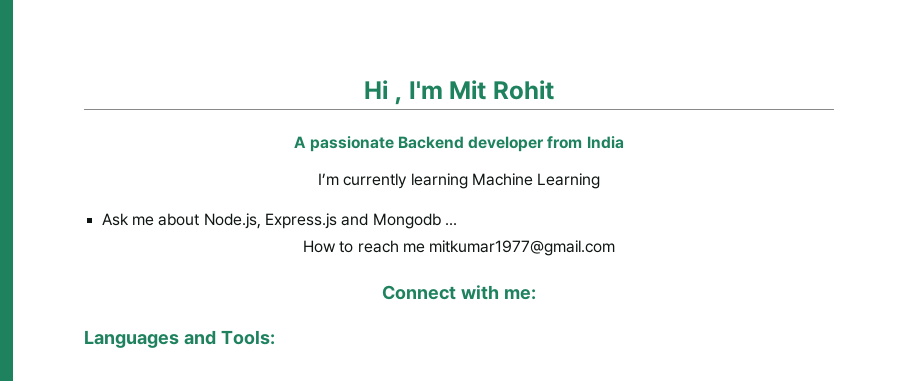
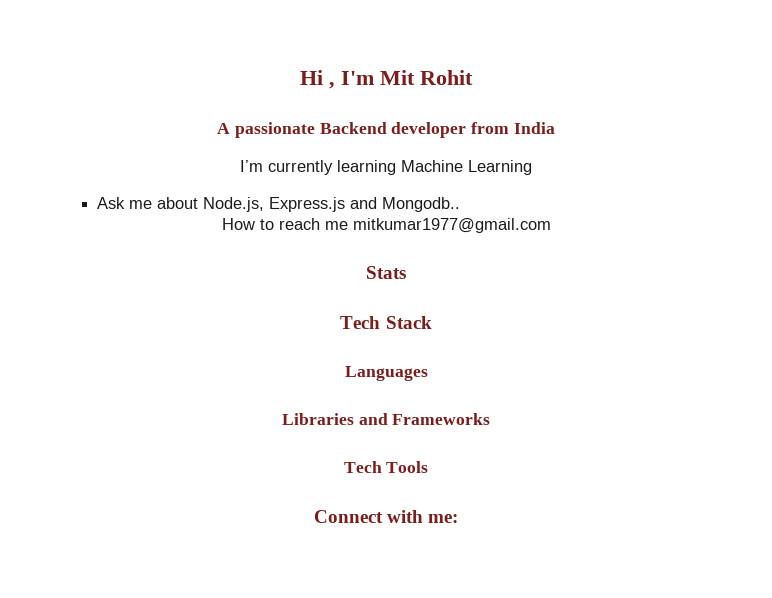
[372,213,457,229] Mongodb ... -> [382,197,461,212] Mongodb..
(616, 248) none -> [366,266,406,279] [340,316,432,329] [344,366,428,381] [281,413,491,425] [343,461,429,473] // Stats // Tech Stack // Languages // Libraries and Frameworks // Tech Tools
[84,330,275,348] // Languages and Tools: -> (459, 518) none

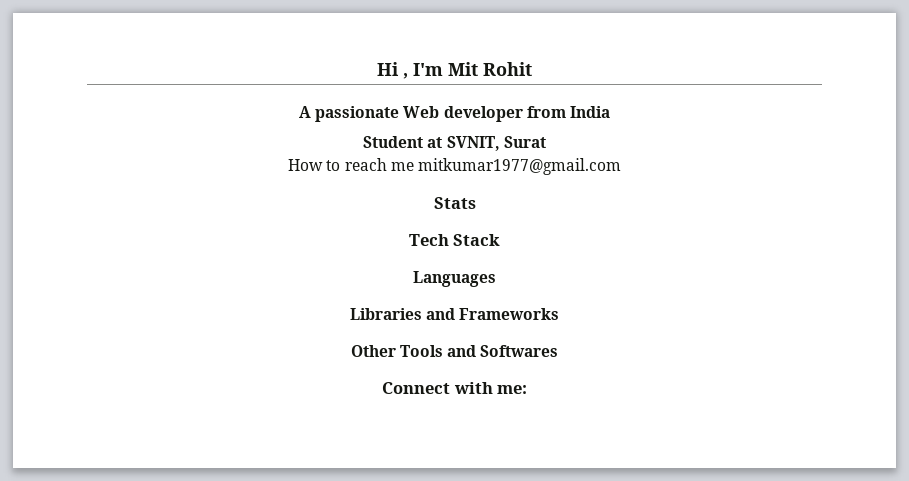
[319,122,387,134] Backend -> [403,106,440,118] Web
[240,160,532,175] [97,197,461,212] I’m currently learning Machine Learning // Ask me about Node.js, Express.js and Mongodb.. -> [363,136,546,151] Student at SVNIT, Surat
[343,461,382,473] Tech -> [350,345,396,357] Other
(429, 467) none -> [447,345,559,357] and Softwares

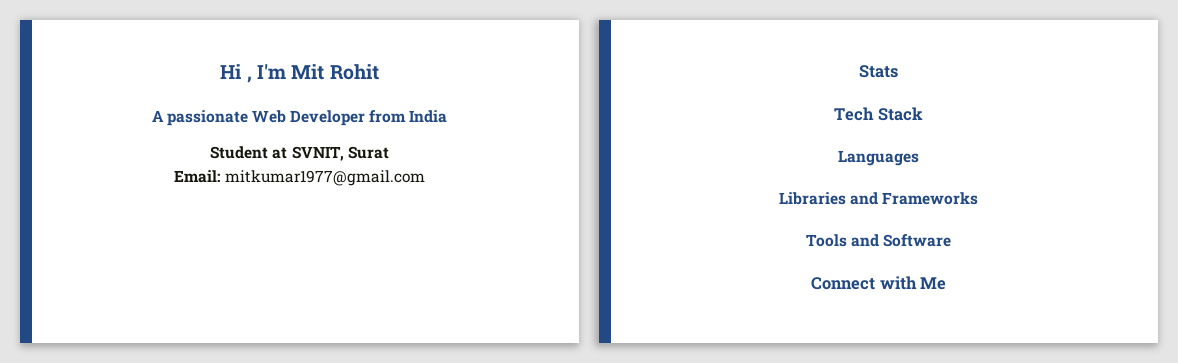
[443,106,523,122] developer -> [290,110,366,126] Developer
[288,158,414,171] How to reach me -> [174,170,221,183] Email:
[350,345,396,357] Other -> (979, 198) none
[480,345,559,357] Softwares -> [883,234,952,247] Software
[496,385,527,394] me: -> [919,277,946,290] Me

